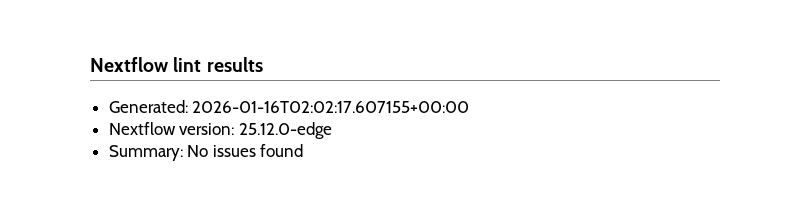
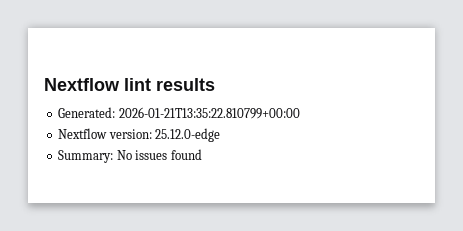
[192,101,470,113] 2026-01-16T02:02:17.607155+00:00 -> [118,107,300,119] 2026-01-21T13:35:22.810799+00:00

